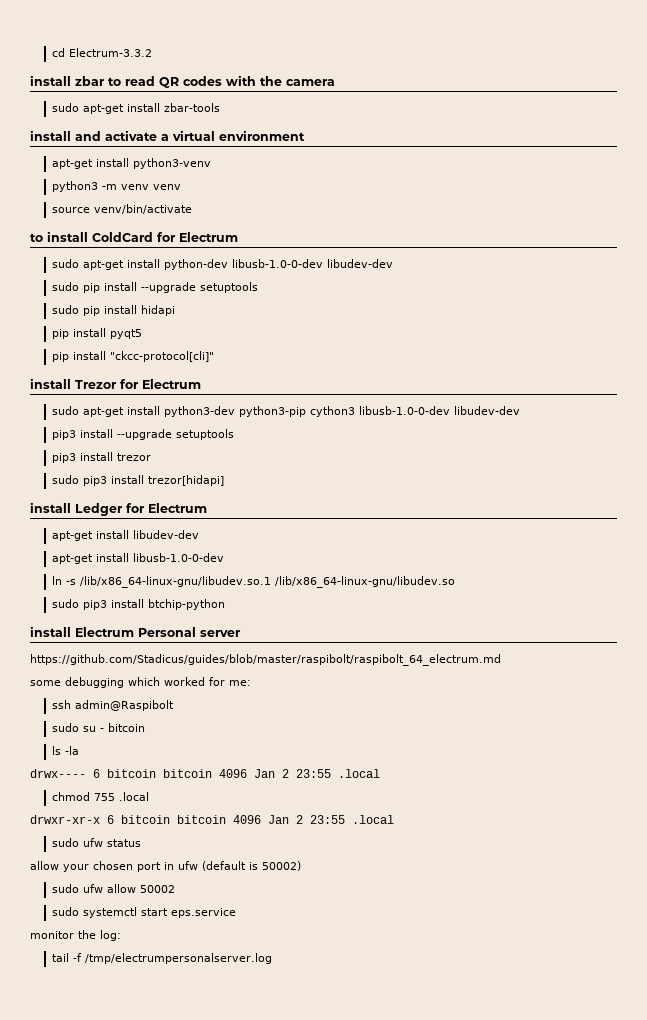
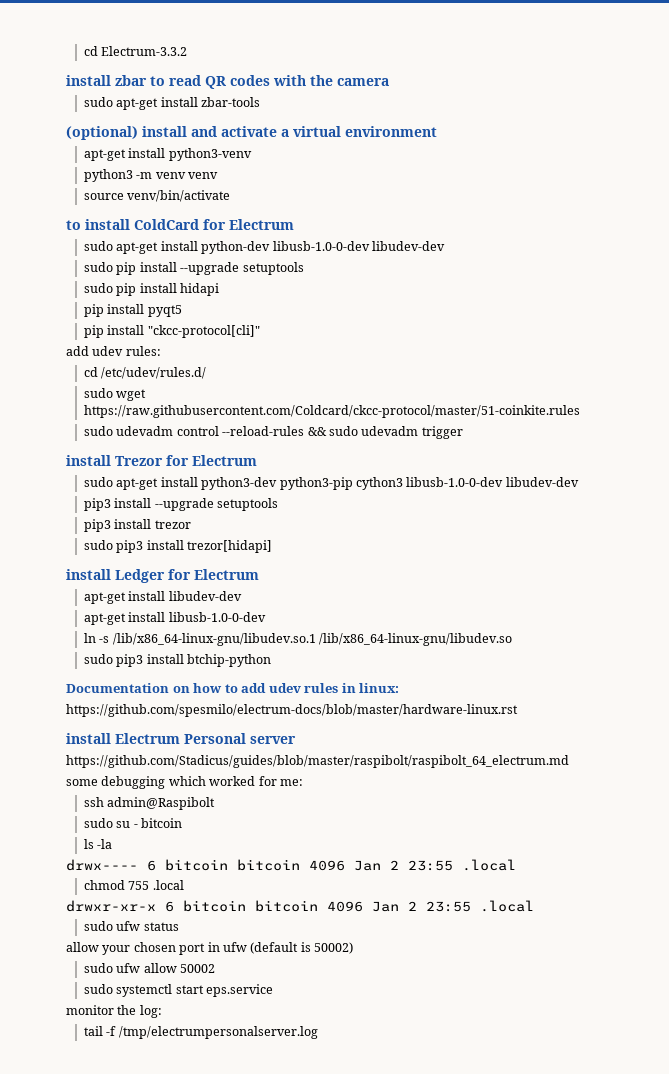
(220, 107) none -> [66,126,138,140] (optional)
(214, 356) none -> [66,346,161,356] [84,367,207,379] [84,388,147,401] [84,405,581,418] [84,426,463,439] // add udev rules: // cd /etc/udev/rules.d/ // sudo wget https://raw.githubusercontent.com/Coldcard/ckcc-protocol/master/51-coinkite.rules // sudo udevadm control --reload-rules && sudo udevadm trigger
(225, 604) none -> [66,683,400,693] [66,704,518,717] // Documentation on how to add udev rules in linux: // https://github.com/spesmilo/electrum-docs/blob/master/hardware-linux.rst

